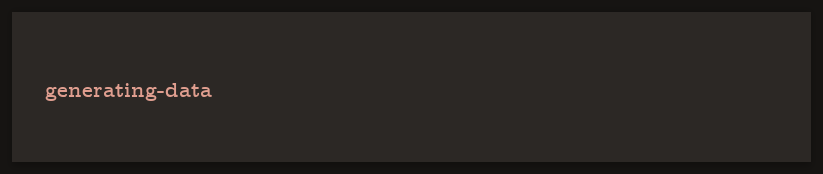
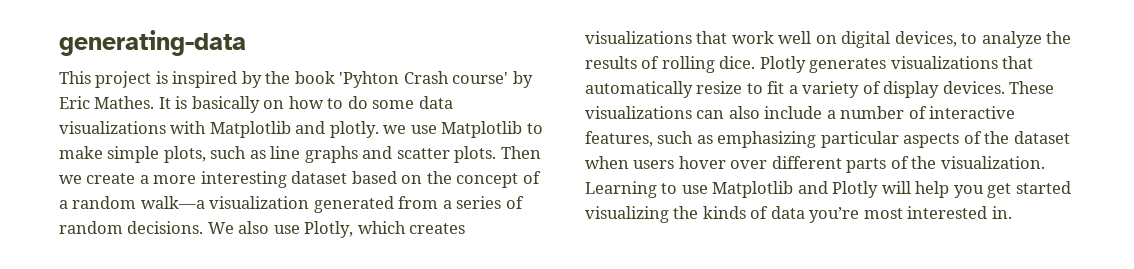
(212, 92) none -> [59,71,533,88] [59,96,453,113] [59,121,543,138] [59,146,541,163] [59,171,541,188] [59,196,524,213] [59,221,466,238] [585,31,1072,48] [585,56,1034,73] [585,81,1055,98] [585,106,1016,119] [585,131,1070,148] [585,156,1045,173] [585,181,1071,198] [585,206,1012,223] // This project is inspired by the book 'Pyhton Crash course' by Eric Mathes. It is basically on how to do some data visualizations with Matplotlib and plotly. we use Matplotlib to make simple plots, such as line graphs and scatter plots. Then we create a more interesting dataset based on the concept of a random walk—a visualization generated from a series of random decisions. We also use Plotly, which creates visualizations that work well on digital devices, to analyze the results of rolling dice. Plotly generates visualizations that automatically resize to fit a variety of display devices. These visualizations can also include a number of interactive features, such as emphasizing particular aspects of the dataset when users hover over different parts of the visualization. Learning to use Matplotlib and Plotly will help you get started visualizing the kinds of data you’re most interested in.

